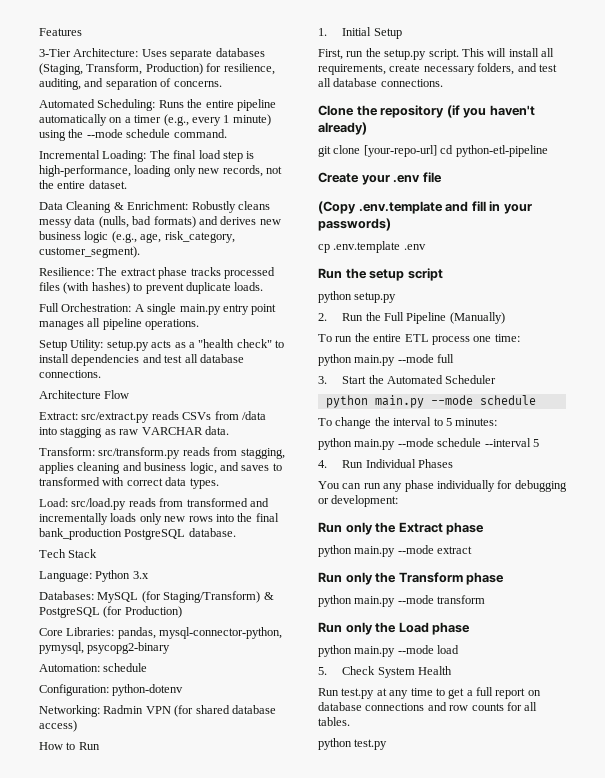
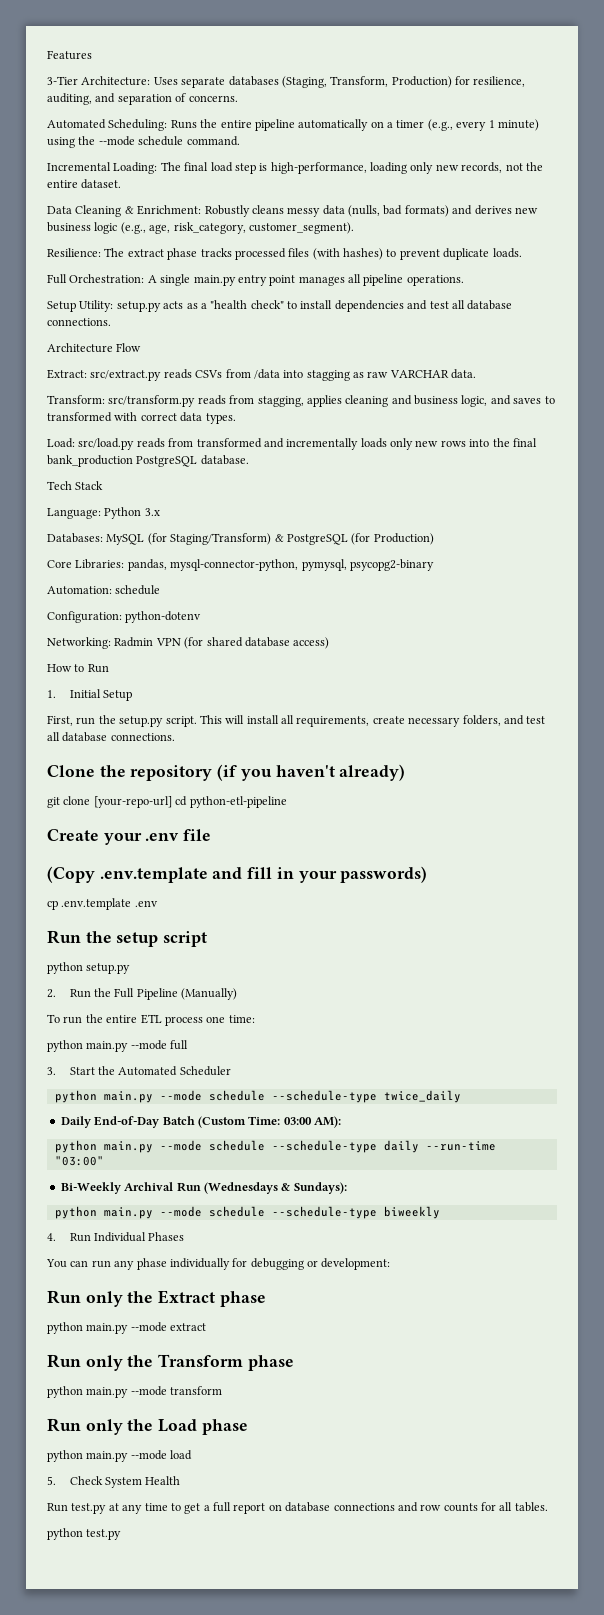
[318,417,498,429] [318,438,539,450] // To change the interval to 5 minutes: // python main.py --mode schedule --interval 5 -> [271,1090,461,1103] [60,1116,341,1128] [54,1140,496,1153] [54,1156,104,1166] [60,1182,347,1194] [54,1206,440,1219] --schedule-type twice_daily // Daily End-of-Day Batch (Custom Time: 03:00 AM): // python main.py --mode schedule --schedule-type daily --run-time "03:00" // Bi-Weekly Archival Run (Wednesdays & Sundays): // python main.py --mode schedule --schedule-type biweekly

